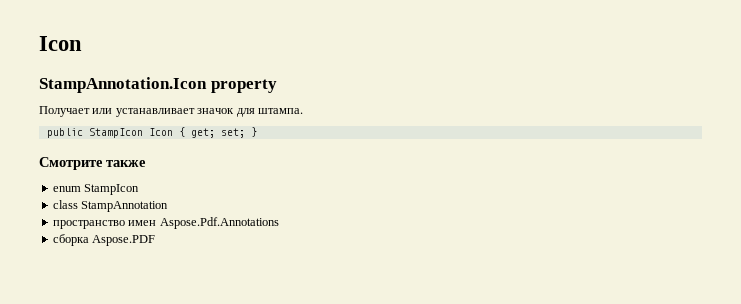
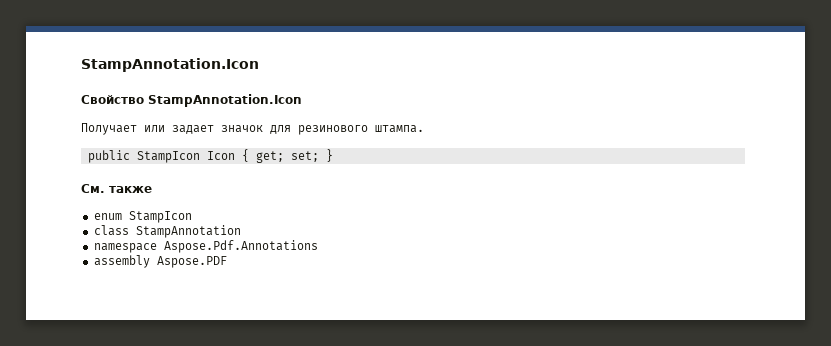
[39,36,82,51] [39,77,277,93] Icon // StampAnnotation.Icon property -> [81,58,259,72] [81,94,302,107] StampAnnotation.Icon // Свойство StampAnnotation.Icon
[115,108,195,117] устанавливает -> [172,125,214,134] задает
(255, 112) none -> [298,125,368,135] резинового
[39,157,103,170] Смотрите -> [81,184,105,193] См.
[52,220,157,229] пространство имен -> [93,243,157,253] namespace
[52,234,89,246] сборка -> [93,255,150,268] assembly

